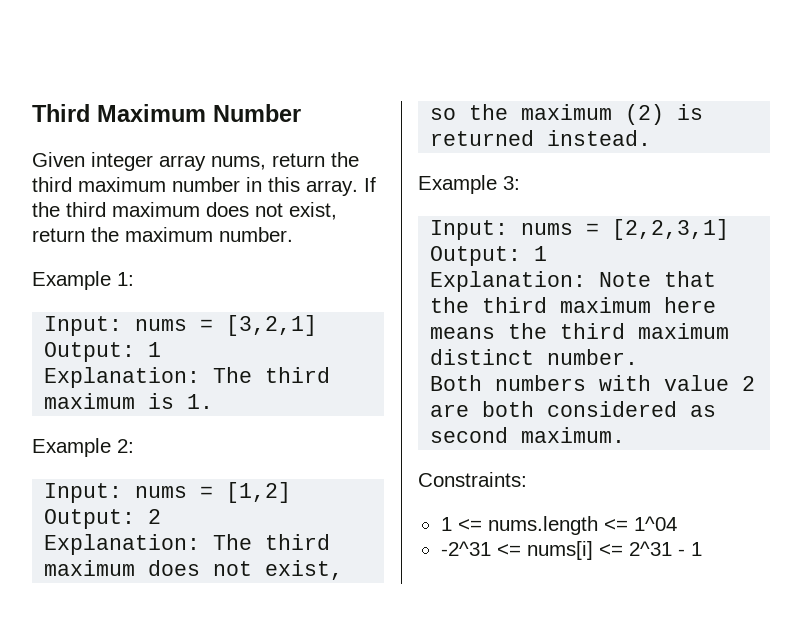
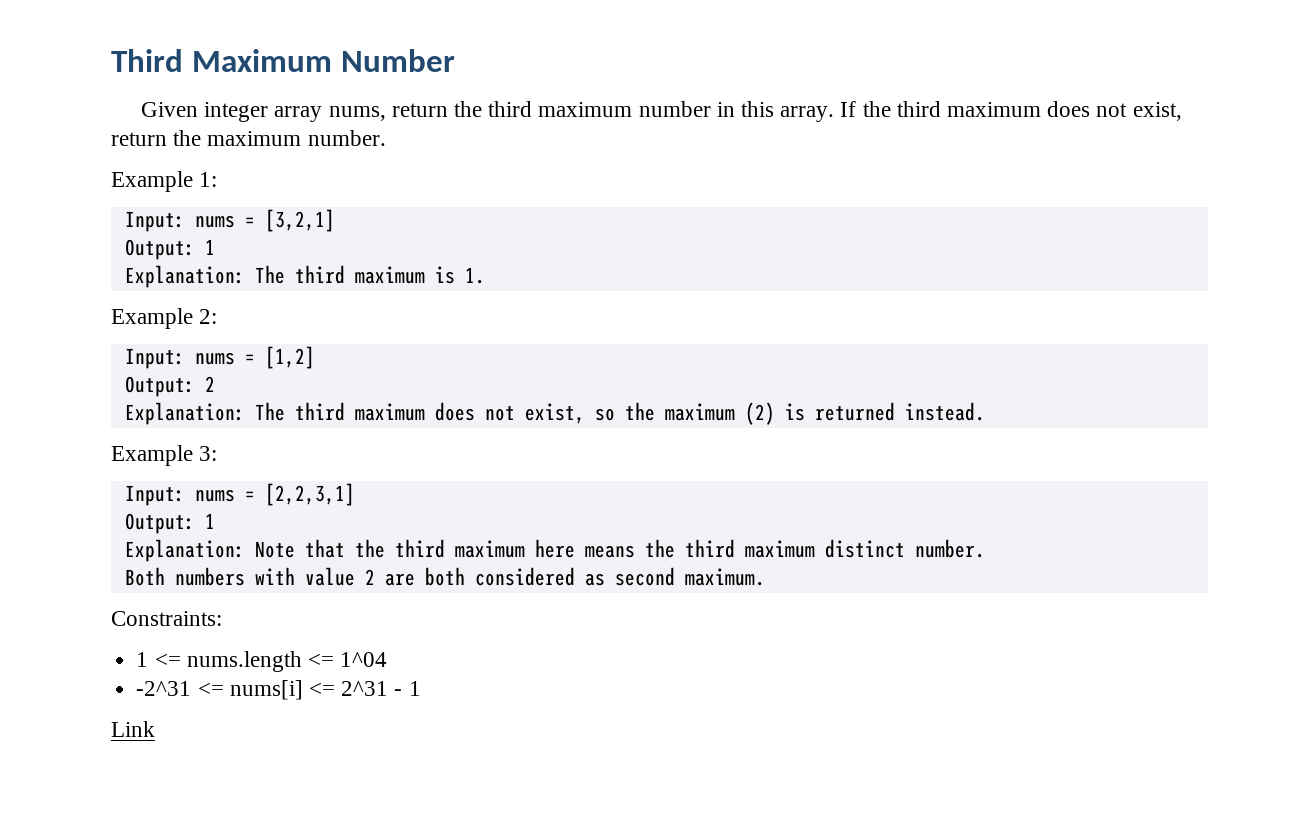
(702, 549) none -> [111,721,155,737] // Link

